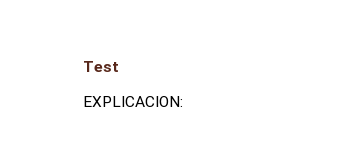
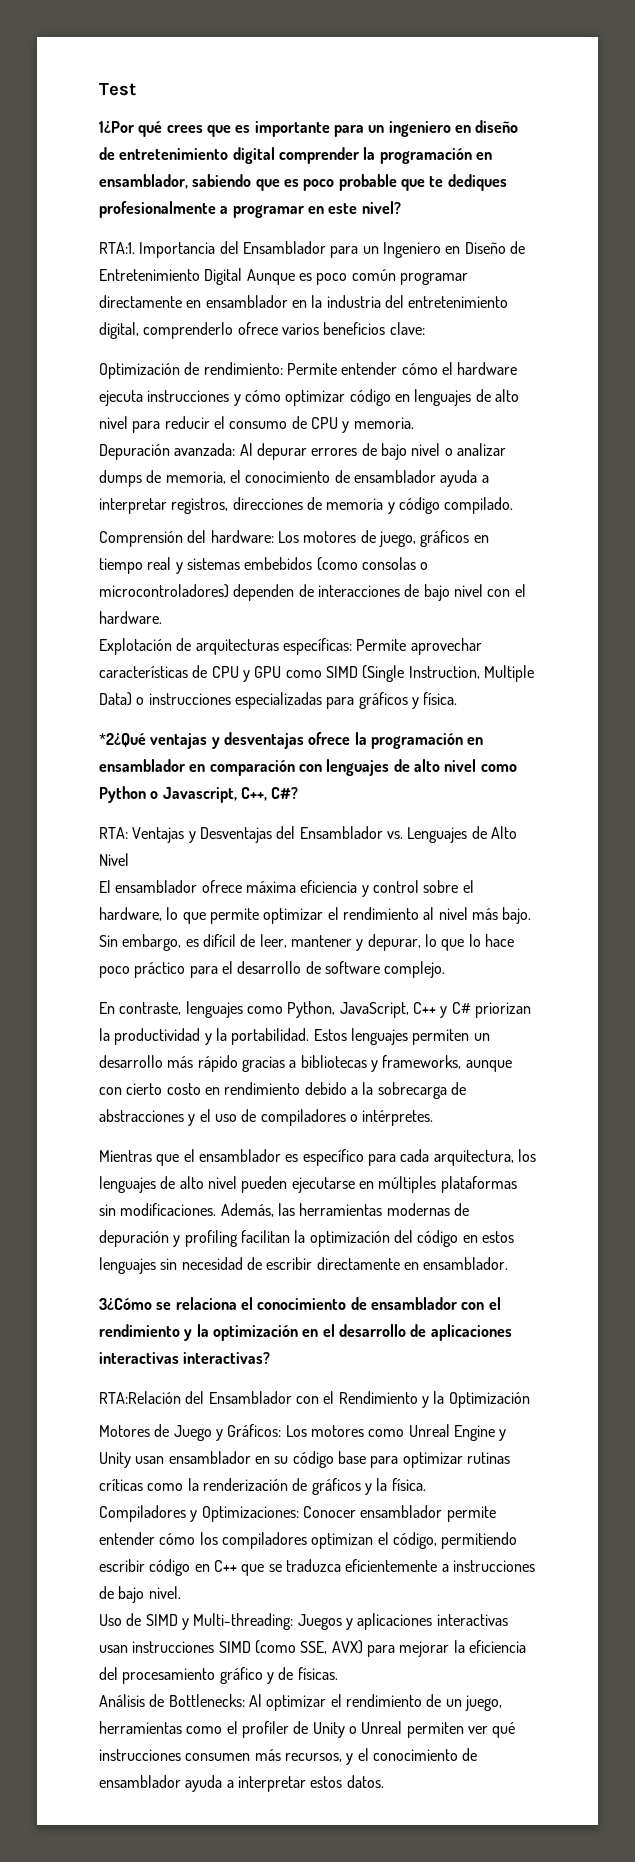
[83,96,183,107] EXPLICACION: -> [99,120,519,137] [99,147,492,164] [99,174,507,191] [99,201,401,218] [99,241,525,258] [99,268,468,285] [99,295,509,308] [99,322,425,339] [99,362,518,379] [99,389,519,406] [99,416,414,433] [99,443,506,460] [99,470,489,487] [99,497,514,514] [99,530,489,547] [99,557,429,574] [99,584,526,601] [99,611,162,624] [99,638,482,655] [99,665,534,682] [99,692,458,709] [99,732,484,749] [99,759,517,776] [99,786,299,803] [99,826,517,843] [99,853,129,866] [99,880,474,897] [99,907,532,924] [99,934,514,951] [99,961,446,978] [99,1001,531,1018] [99,1028,490,1045] [99,1055,512,1072] [99,1082,466,1099] [99,1109,434,1126] [99,1149,536,1166] [99,1176,517,1193] [99,1203,469,1217] [99,1230,514,1247] [99,1257,509,1274] [99,1297,501,1310] [99,1324,512,1341] [99,1352,271,1364] [99,1391,530,1408] [99,1424,507,1441] [99,1451,510,1468] [99,1478,426,1495] [99,1505,496,1522] [99,1532,518,1549] [99,1559,535,1576] [99,1586,181,1603] [99,1613,508,1630] [99,1640,526,1657] [99,1667,338,1684] [99,1694,502,1711] [99,1721,516,1738] [99,1748,478,1765] [99,1775,384,1792] 1¿Por qué crees que es importante para un ingeniero en diseño de entretenimiento digital comprender la programación en ensamblador, sabiendo que es poco probable que te dediques profesionalmente a programar en este nivel? // RTA:1. Importancia del Ensamblador para un Ingeniero en Diseño de Entretenimiento Digital Aunque es poco común programar directamente en ensamblador en la industria del entretenimiento digital, comprenderlo ofrece varios beneficios clave: // Optimización de rendimiento: Permite entender cómo el hardware ejecuta instrucciones y cómo optimizar código en lenguajes de alto nivel para reducir el consumo de CPU y memoria. // Depuración avanzada: Al depurar errores de bajo nivel o analizar dumps de memoria, el conocimiento de ensamblador ayuda a interpretar registros, direcciones de memoria y código compilado. // Comprensión del hardware: Los motores de juego, gráficos en tiempo real y sistemas embebidos (como consolas o microcontroladores) dependen de interacciones de bajo nivel con el hardware. // Explotación de arquitecturas específicas: Permite aprovechar características de CPU y GPU como SIMD (Single Instruction, Multiple Data) o instrucciones especializadas para gráficos y física. // *2¿Qué ventajas y desventajas ofrece la programación en ensamblador en comparación con lenguajes de alto nivel como Python o Javascript, C++, C#? // RTA: Ventajas y Desventajas del Ensamblador vs. Lenguajes de Alto Nivel // El ensamblador ofrece máxima eficiencia y control sobre el hardware, lo que permite optimizar el rendimiento al nivel más bajo. Sin embargo, es difícil de leer, mantener y depurar, lo que lo hace poco práctico para el desarrollo de software complejo. // En contraste, lenguajes como Python, JavaScript, C++ y C# priorizan la productividad y la portabilidad. Estos lenguajes permiten un desarrollo más rápido gracias a bibliotecas y frameworks, aunque con cierto costo en rendimiento debido a la sobrecarga de abstracciones y el uso de compiladores o intérpretes. // Mientras que el ensamblador es específico para cada arquitectura, los lenguajes de alto nivel pueden ejecutarse en múltiples plataformas sin modificaciones. Además, las herramientas modernas de depuración y profiling facilitan la optimización del código en estos lenguajes sin necesidad de escribir directamente en ensamblador. // 3¿Cómo se relaciona el conocimiento de ensamblador con el rendimiento y la optimización en el desarrollo de aplicaciones interactivas interactivas? // RTA:Relación del Ensamblador con el Rendimiento y la Optimización // Motores de Juego y Gráficos: Los motores como Unreal Engine y Unity usan ensamblador en su código base para optimizar rutinas críticas como la renderización de gráficos y la física. // Compiladores y Optimizaciones: Conocer ensamblador permite entender cómo los compiladores optimizan el código, permitiendo escribir código en C++ que se traduzca eficientemente a instrucciones de bajo nivel. // Uso de SIMD y Multi-threading: Juegos y aplicaciones interactivas usan instrucciones SIMD (como SSE, AVX) para mejorar la eficiencia del procesamiento gráfico y de físicas. // Análisis de Bottlenecks: Al optimizar el rendimiento de un juego, herramientas como el profiler de Unity o Unreal permiten ver qué instrucciones consumen más recursos, y el conocimiento de ensamblador ayuda a interpretar estos datos.

